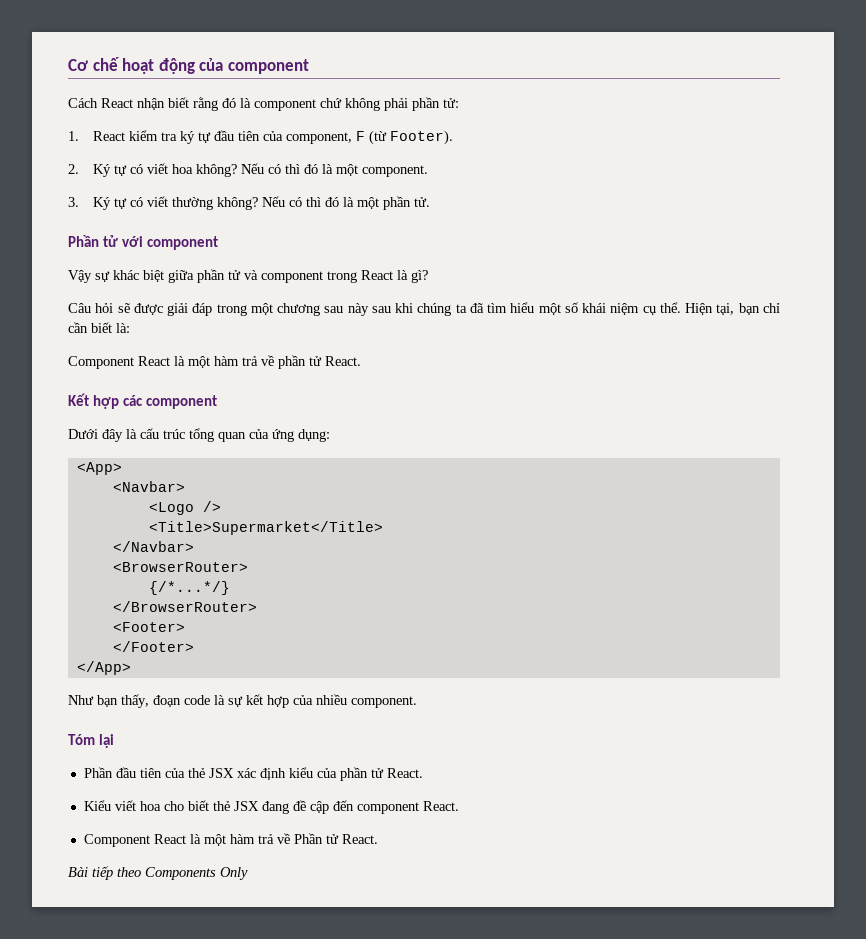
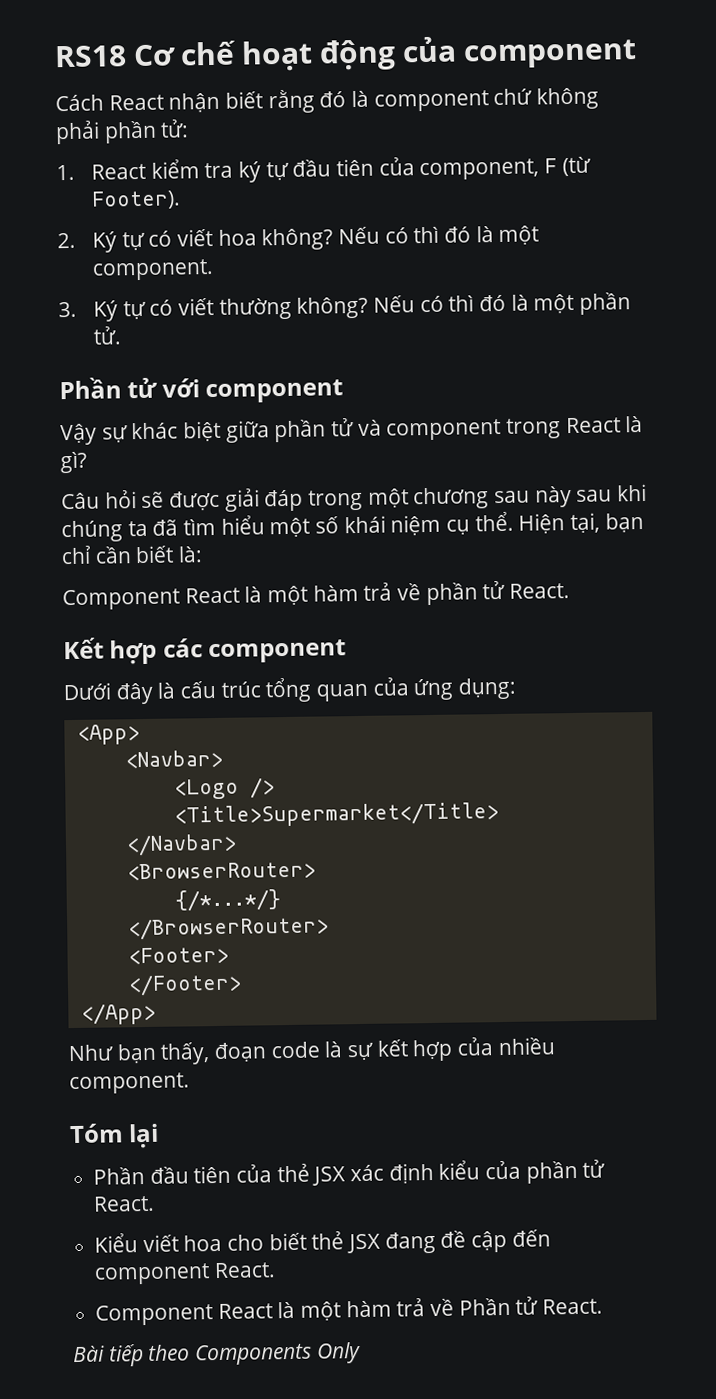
(68, 65) none -> [54,45,127,68] RS18

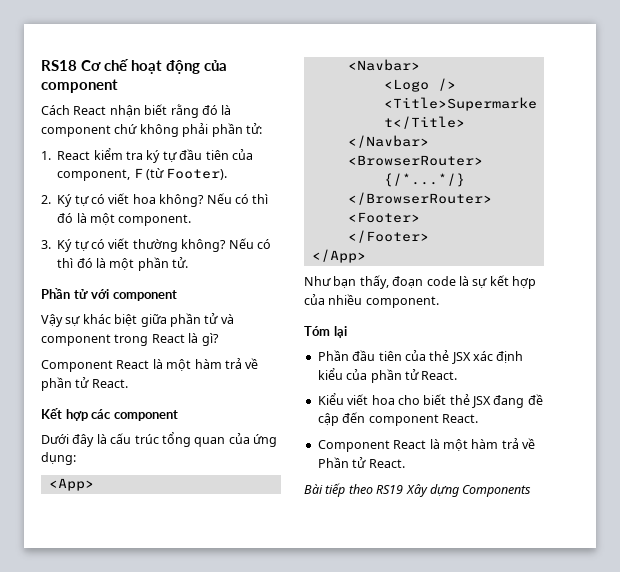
[61,483,648,512] [61,511,644,543] [61,545,204,565] // Câu hỏi sẽ được giải đáp trong một chương sau này sau khi chúng ta đã tìm hiểu một số khái niệm cụ thể. Hiện tại, bạn chỉ cần biết là: -> (219, 339) none
[195,1342,361,1366] Components Only -> [376,484,532,497] RS19 Xây dựng Components

